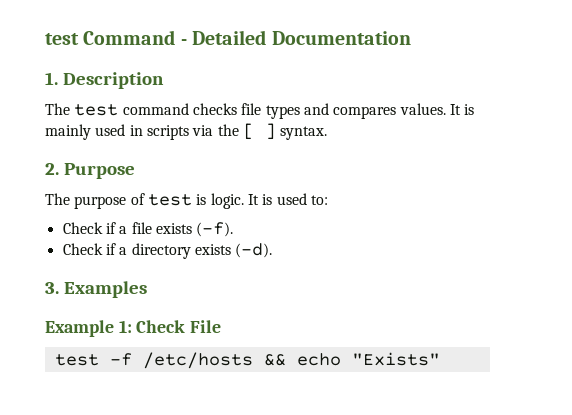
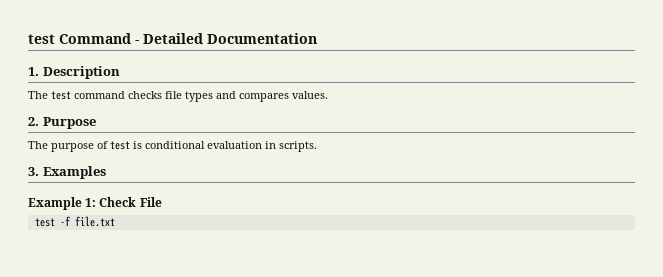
[449,104,475,115] [45,123,328,140] It is mainly used in scripts via the [ ] syntax. -> (328, 95) none
[210,193,328,209] [62,222,234,237] [62,243,273,259] logic. It is used to: // Check if a file exists (-f). // Check if a directory exists (-d). -> [145,141,317,152] conditional evaluation in scripts.
[142,352,440,369] /etc/hosts && echo "Exists" -> [74,216,115,227] file.txt

